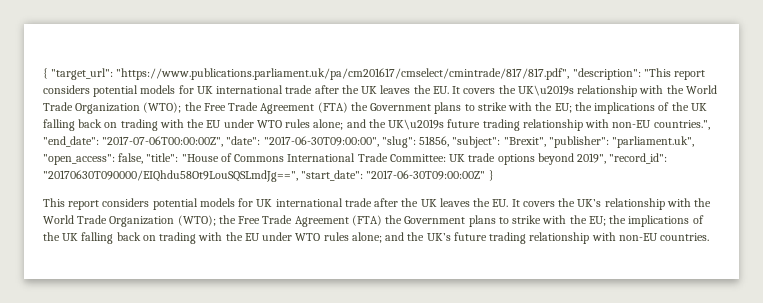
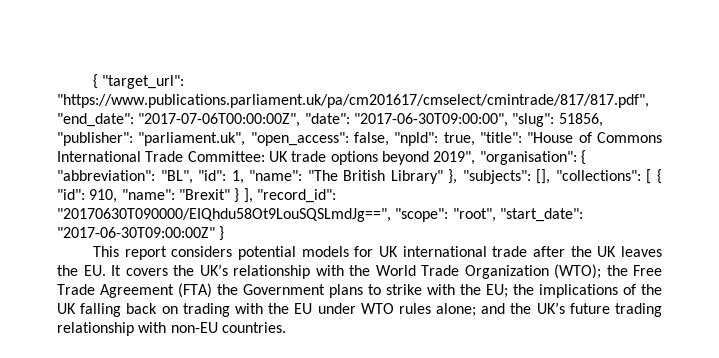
[572,68,706,80] [43,85,717,97] [43,102,707,114] [43,119,710,131] "description": "This report considers potential models for UK international trade after the UK leaves the EU. It covers the UK\u2019s relationship with the World Trade Organization (WTO); the Free Trade Agreement (FTA) the Government plans to strike with the EU; the implications of the UK falling back on trading with the EU under WTO rules alone; and the UK\u2019s future trading relationship with non-EU countries.", -> (649, 101) none
[452,136,546,148] "subject": "Brexit", -> (603, 120) none
(144, 158) none -> [394,132,475,146] "npld": true,
[609,153,668,164] [43,170,298,182] "record_id": "20170630T090000/EIQhdu58Ot9LouSQSLmdJg==", -> [479,150,586,165] [57,169,663,184] [57,188,336,203] [57,208,496,222] "organisation": { "abbreviation": "BL", "id": 1, "name": "The British Library" }, "subjects": [], "collections": [ { "id": 910, "name": "Brexit" } ], "record_id": "20170630T090000/EIQhdu58Ot9LouSQSLmdJg==", "scope": "root",

